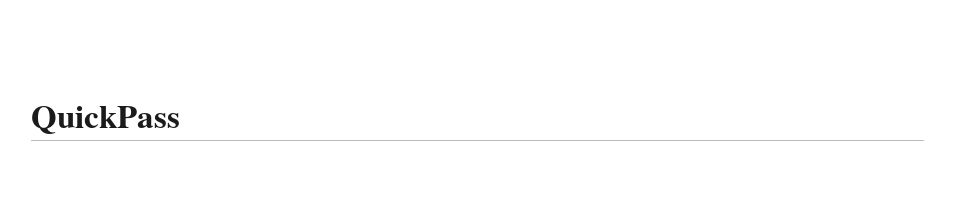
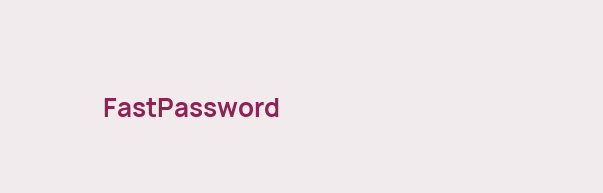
[31,106,180,134] QuickPass -> [103,98,280,117] FastPassword

